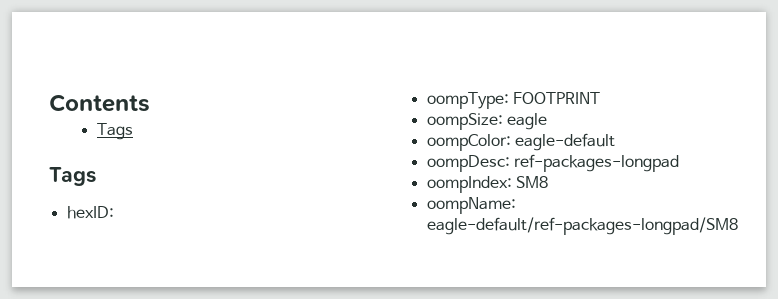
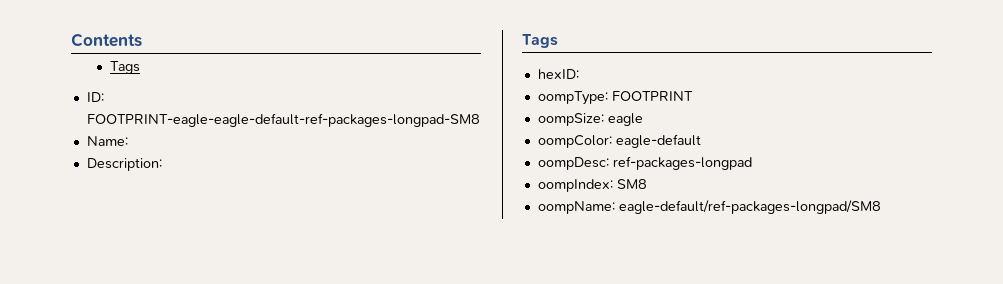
(133, 131) none -> [86,92,104,102] [86,113,480,127] [86,136,128,146] [86,158,162,171] // ID: FOOTPRINT-eagle-eagle-default-ref-packages-longpad-SM8 // Name: // Description:

